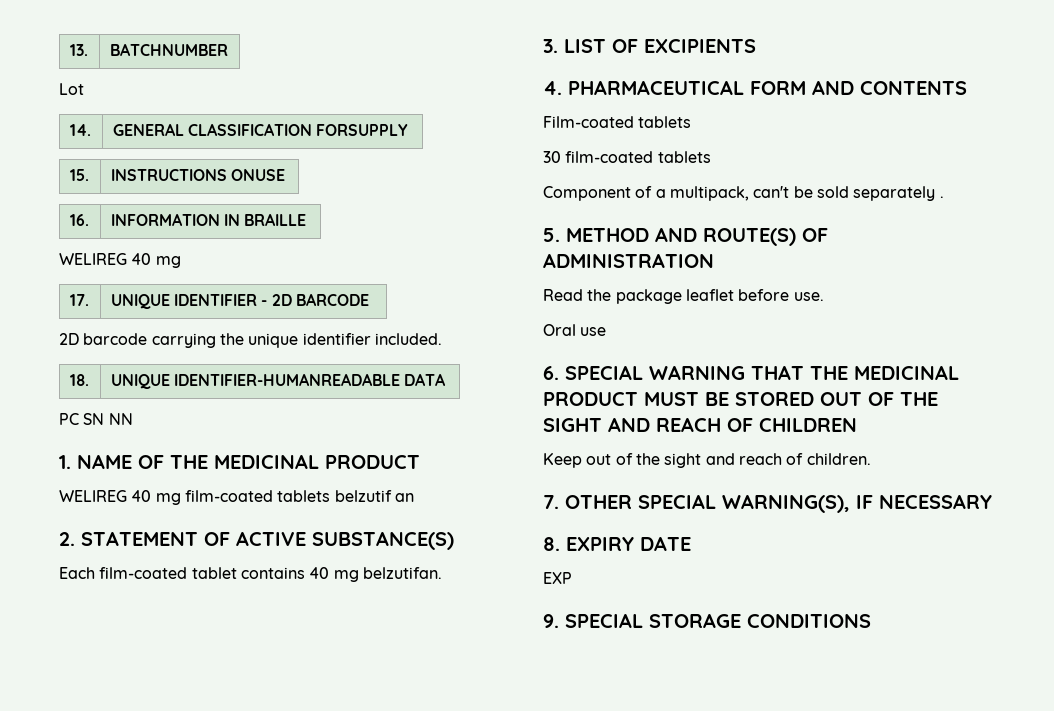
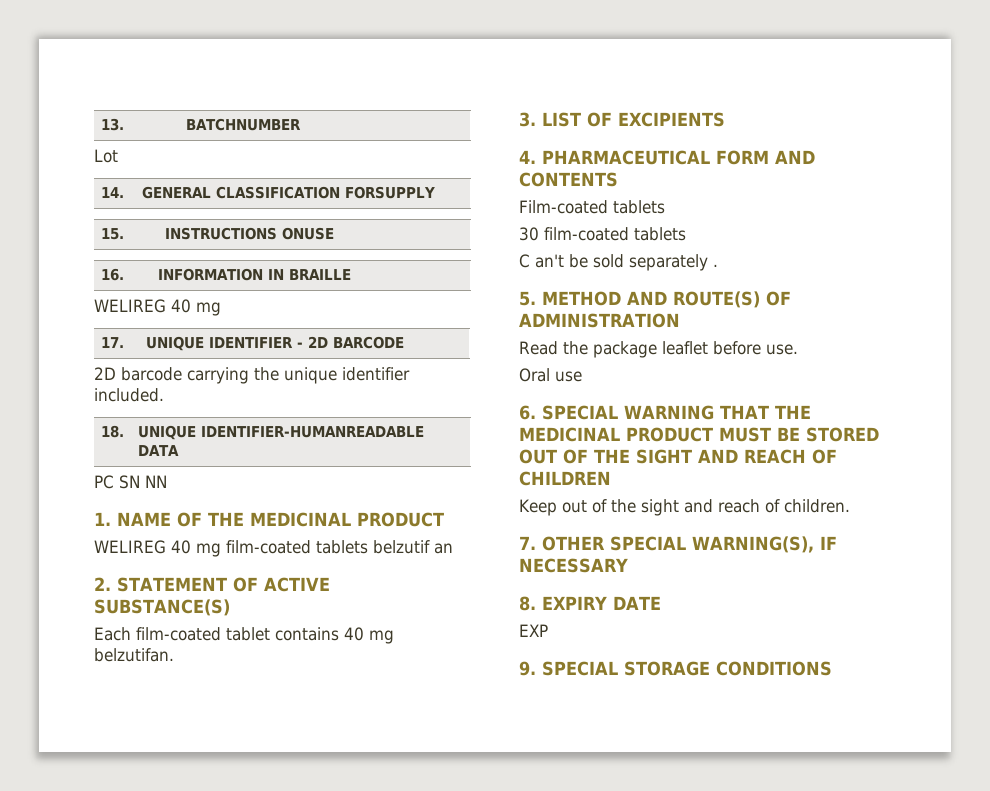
[543,186,790,201] Component of a multipack, can't -> [519,254,564,268] C an't

